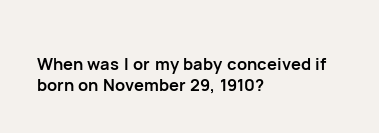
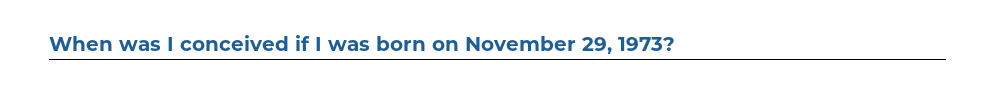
[133,58,328,74] or my baby conceived if -> [180,35,370,51] conceived if I was
[219,79,264,91] 1910? -> [618,37,675,51] 1973?

